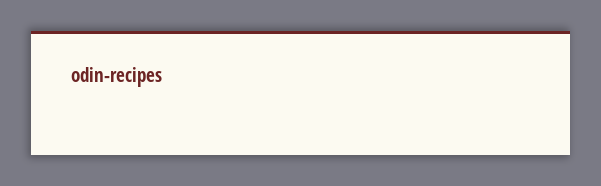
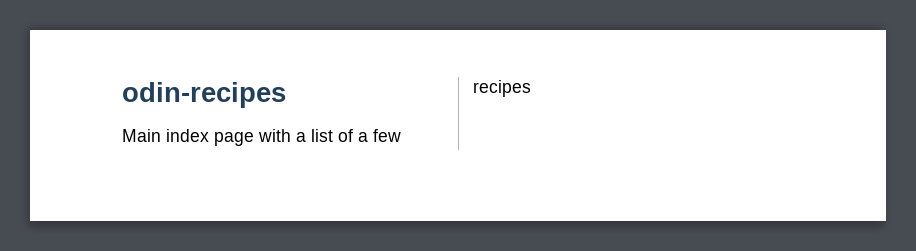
(162, 77) none -> [122,129,401,146] [473,80,531,97] // Main index page with a list of a few recipes

